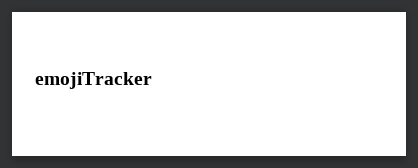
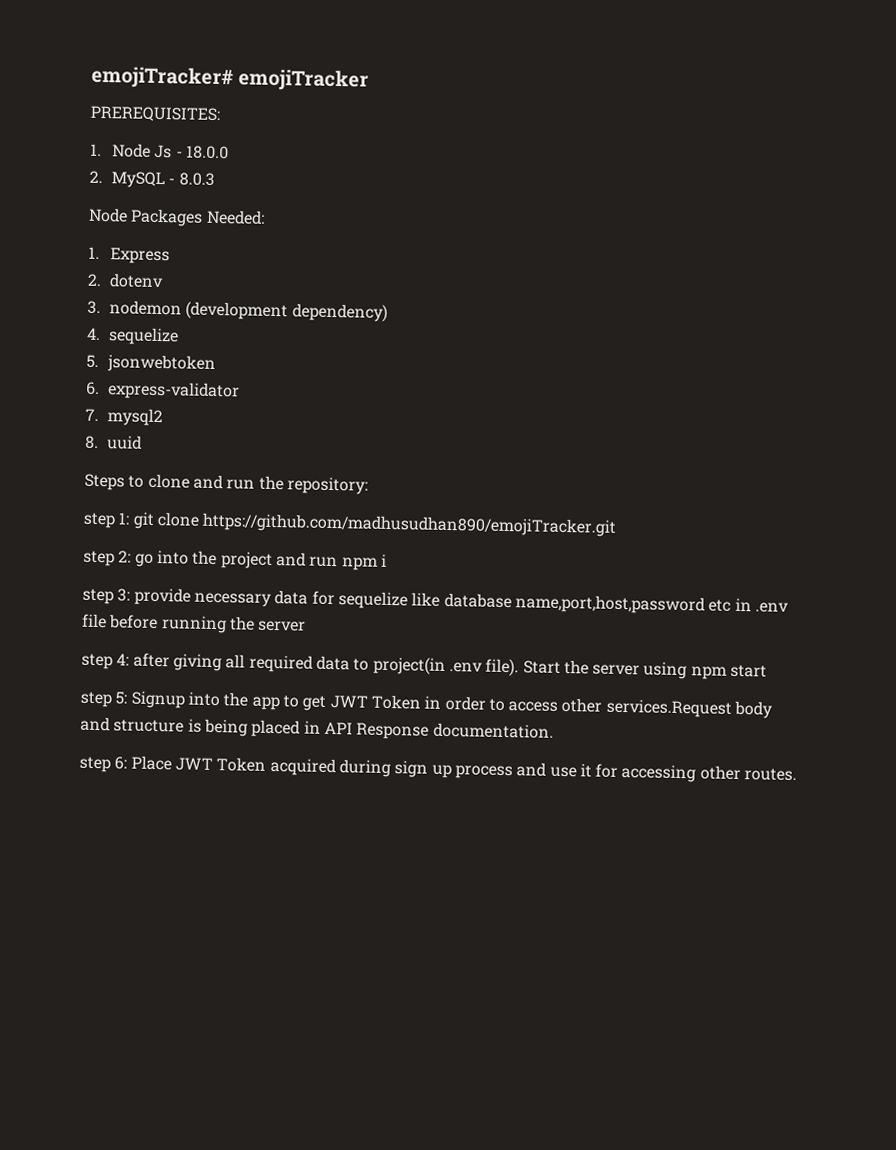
(35, 80) none -> [91,65,234,90] emojiTracker#
(152, 80) none -> [90,105,220,123] [90,143,229,160] [89,170,215,189] [88,207,265,227] [88,246,171,265] [87,273,165,289] [87,300,388,322] [86,327,180,346] [86,354,217,374] [86,381,241,401] [85,408,164,427] [85,435,143,450] [84,473,368,495] [83,511,617,537] [83,550,387,571] [82,587,789,615] [82,613,307,634] [81,652,768,680] [80,690,774,719] [80,716,554,740] [79,755,798,783] // PREREQUISITES: // 1. Node Js - 18.0.0 // 2. MySQL - 8.0.3 // Node Packages Needed: // 1. Express // 2. dotenv // 3. nodemon (development dependency) // 4. sequelize // 5. jsonwebtoken // 6. express-validator // 7. mysql2 // 8. uuid // Steps to clone and run the repository: // step 1: git clone https://github.com/madhusudhan890/emojiTracker.git // step 2: go into the project and run npm i // step 3: provide necessary data for sequelize like database name,port,host,password etc in .env file before running the server // step 4: after giving all required data to project(in .env file). Start the server using npm start // step 5: Signup into the app to get JWT Token in order to access other services.Request body and structure is being placed in API Response documentation. // step 6: Place JWT Token acquired during sign up process and use it for accessing other routes.

